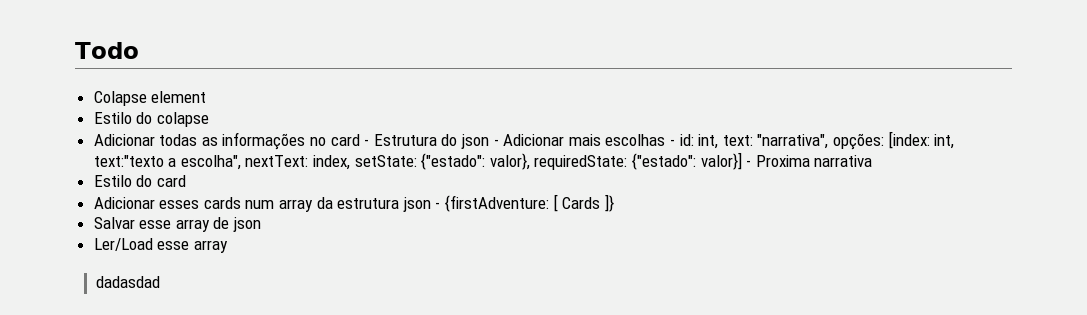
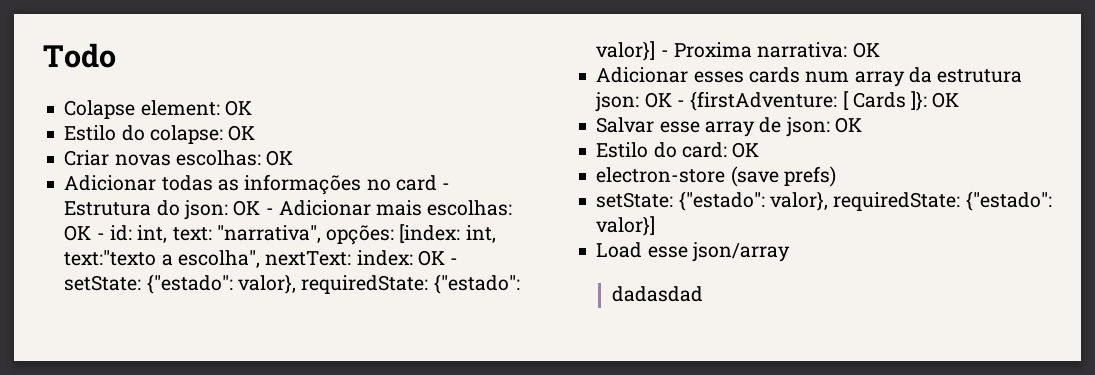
[151,91,207,103] [93,112,209,127] element // Estilo do colapse -> [140,100,252,116] [64,125,256,144] [64,150,294,166] element: OK // Estilo do colapse: OK // Criar novas escolhas: OK
[461,134,490,149] json -> [183,200,261,220] json: OK
[605,134,666,146] escolhas -> [427,200,513,216] [64,225,92,241] escolhas: OK
[313,155,351,170] index, -> [356,250,459,266] index: OK -
[814,155,873,167] [93,175,186,187] narrativa // Estilo do card -> [757,42,880,58] narrativa: OK
[402,197,431,212] json -> [595,92,672,112] json: OK
[604,194,614,212] ]} -> [911,91,960,111] ]}: OK
[233,217,262,232] [93,238,228,253] json // Ler/Load esse array -> [785,117,862,137] [596,142,760,158] [596,166,836,187] [596,191,1052,211] [596,216,656,236] [596,242,790,262] json: OK // Estilo do card: OK // electron-store (save prefs) // setState: {"estado": valor}, requiredState: {"estado": valor}] // Load esse json/array

